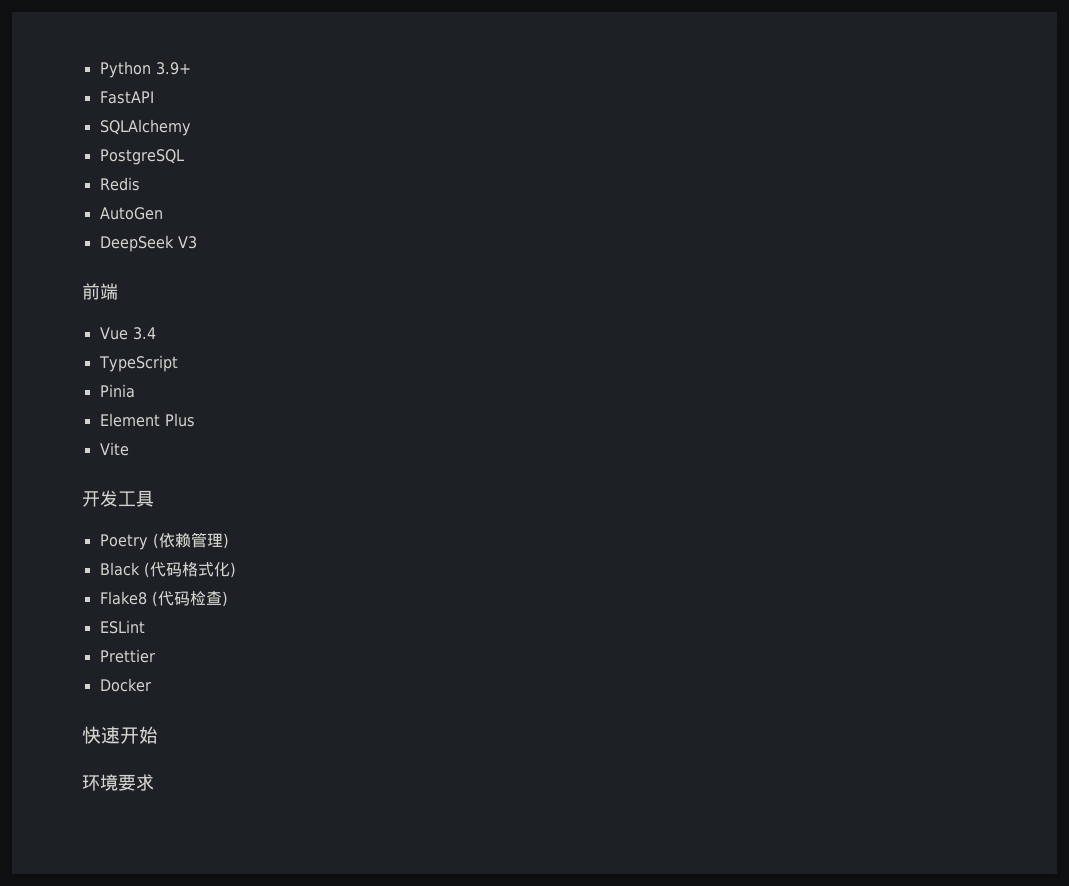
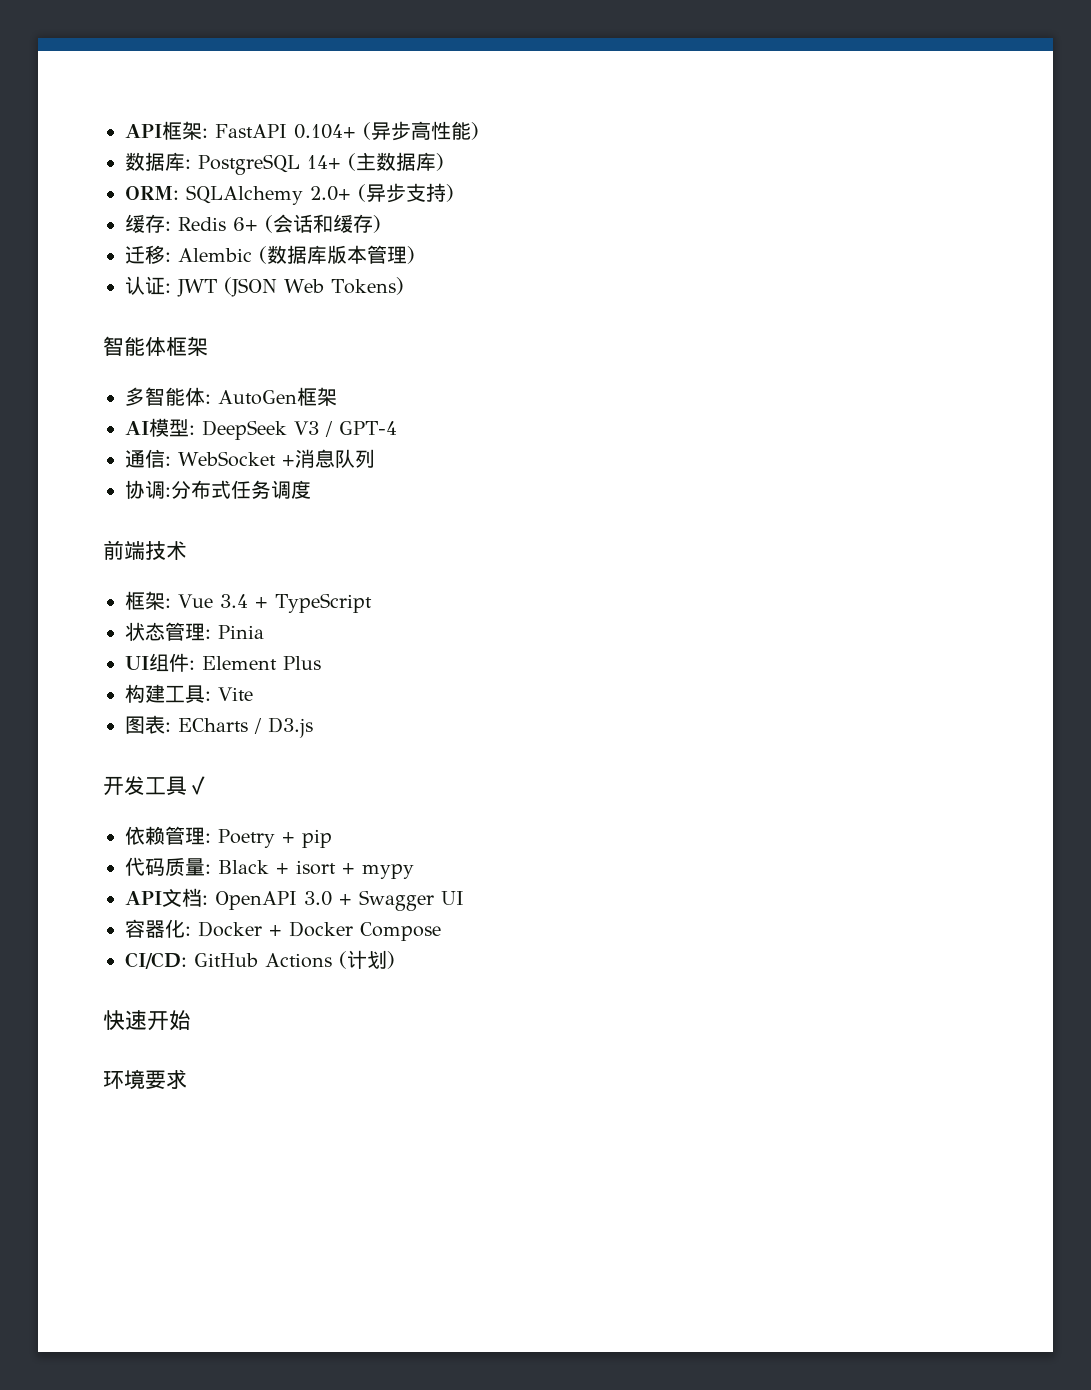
[99,61,191,78] [99,91,154,104] [99,119,191,136] [99,149,184,165] [99,177,140,191] [99,207,163,220] [99,235,197,252] [82,283,118,300] Python 3.9+ // FastAPI // SQLAlchemy // PostgreSQL // Redis // AutoGen // DeepSeek V3 // 前端 // -> [125,121,479,141] [125,152,444,175] [125,183,454,205] [125,214,381,233] [125,245,415,264] [125,276,404,297] [103,336,208,356] [125,387,337,406] [125,418,397,440] [125,449,375,468] [125,480,311,499] [103,540,187,560] [125,591,171,610] API框架: FastAPI 0.104+ (异步高性能) // 数据库: PostgreSQL 14+ (主数据库) // ORM: SQLAlchemy 2.0+ (异步支持) // 缓存: Redis 6+ (会话和缓存) // 迁移: Alembic (数据库版本管理) // 认证: JWT (JSON Web Tokens) // 智能体框架 // 多智能体: AutoGen框架 // AI模型: DeepSeek V3 / GPT-4 // 通信: WebSocket +消息队列 // 协调:分布式任务调度 // 前端技术 // 框架:
(156, 333) // -> [254,597,268,608] +
[99,384,135,398] [99,413,195,427] [99,442,129,456] [82,490,154,507] [99,532,229,550] [99,562,236,578] [99,591,228,607] [99,620,145,634] [99,649,155,663] [99,678,151,692] Pinia // Element Plus // Vite // 开发工具 // Poetry (依赖管理) // Black (代码格式化) // Flake8 (代码检查) // ESLint // Prettier // Docker -> [125,622,264,641] [125,653,321,672] [125,684,253,703] [125,715,313,738] [103,776,208,796] [125,826,332,848] [125,857,414,879] [125,888,464,911] [125,919,441,941] [125,950,395,969] 状态管理: Pinia // UI组件: Element Plus // 构建工具: Vite // 图表: ECharts / D3.js // 开发工具✓ // 依赖管理: Poetry + pip // 代码质量: Black + isort + mypy // API文档: OpenAPI 3.0 + Swagger UI // 容器化: Docker + Docker Compose // CI/CD: GitHub Actions (计划)

